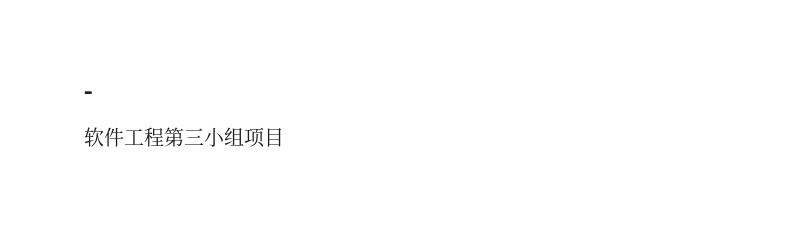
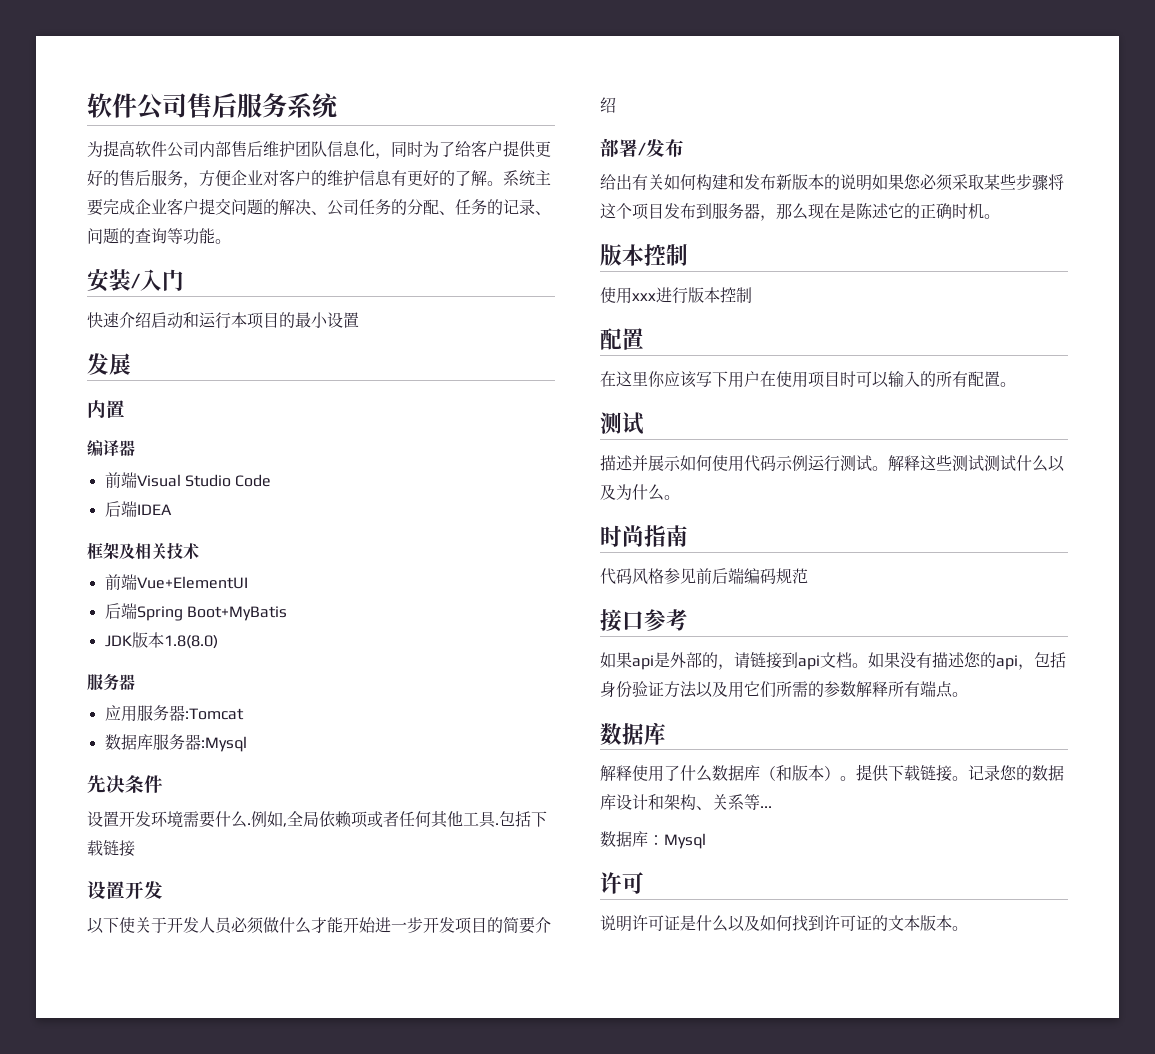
[84,91,93,101] [84,127,284,148] - // 软件工程第三小组项目 -> [87,93,339,120] [87,140,551,159] [87,169,551,188] [87,198,551,216] [87,228,231,245] [87,269,184,292] [87,312,359,329] [87,353,131,375] [87,400,125,418] [87,440,135,456] [104,472,272,488] [104,501,172,517] [87,542,199,560] [104,574,248,590] [104,603,287,621] [104,632,218,649] [87,673,135,691] [104,705,244,722] [104,734,247,752] [87,775,163,793] [87,811,547,828] [87,840,135,857] [87,881,163,899] [87,917,551,934] [600,97,616,113] [600,138,684,157] [600,174,1064,191] [600,203,1000,221] [600,244,688,266] [600,287,752,304] [600,328,644,350] [600,371,1016,388] [600,412,644,435] [600,455,1065,472] [600,484,680,501] [600,525,688,547] [600,568,808,585] [600,609,688,632] [600,652,1066,670] [600,681,968,698] [600,722,666,745] [600,764,1064,782] [600,794,772,810] [600,831,706,849] [600,872,644,894] [600,915,968,932] 软件公司售后服务系统 // 为提高软件公司内部售后维护团队信息化，同时为了给客户提供更好的售后服务，方便企业对客户的维护信息有更好的了解。系统主要完成企业客户提交问题的解决、公司任务的分配、任务的记录、问题的查询等功能。 // 安装/入门 // 快速介绍启动和运行本项目的最小设置 // 发展 // 内置 // 编译器 // 前端Visual Studio Code // 后端IDEA // 框架及相关技术 // 前端Vue+ElementUI // 后端Spring Boot+MyBatis // JDK版本1.8(8.0) // 服务器 // 应用服务器:Tomcat // 数据库服务器:Mysql // 先决条件 // 设置开发环境需要什么.例如,全局依赖项或者任何其他工具.包括下载链接 // 设置开发 // 以下使关于开发人员必须做什么才能开始进一步开发项目的简要介绍 // 部署/发布 // 给出有关如何构建和发布新版本的说明如果您必须采取某些步骤将这个项目发布到服务器，那么现在是陈述它的正确时机。 // 版本控制 // 使用xxx进行版本控制 // 配置 // 在这里你应该写下用户在使用项目时可以输入的所有配置。 // 测试 // 描述并展示如何使用代码示例运行测试。解释这些测试测试什么以及为什么。 // 时尚指南 // 代码风格参见前后端编码规范 // 接口参考 // 如果api是外部的，请链接到api文档。如果没有描述您的api，包括身份验证方法以及用它们所需的参数解释所有端点。 // 数据库 // 解释使用了什么数据库（和版本）。提供下载链接。记录您的数据库设计和架构、关系等... // 数据库：Mysql // 许可 // 说明许可证是什么以及如何找到许可证的文本版本。

